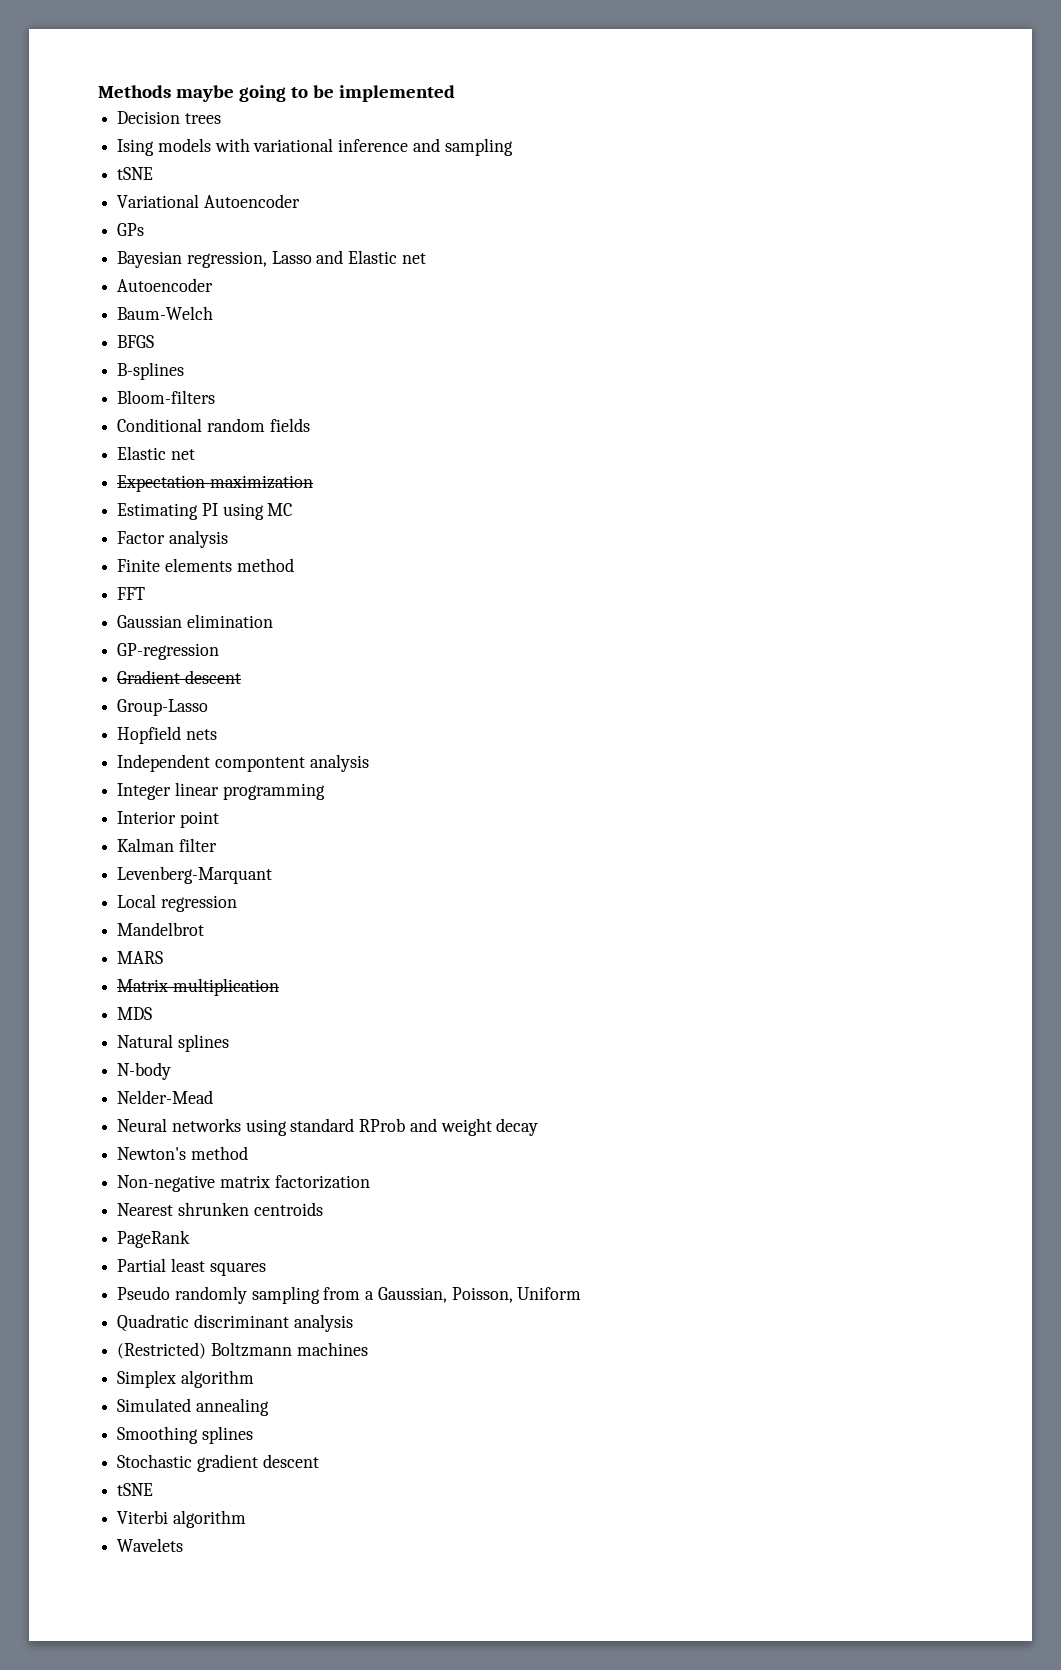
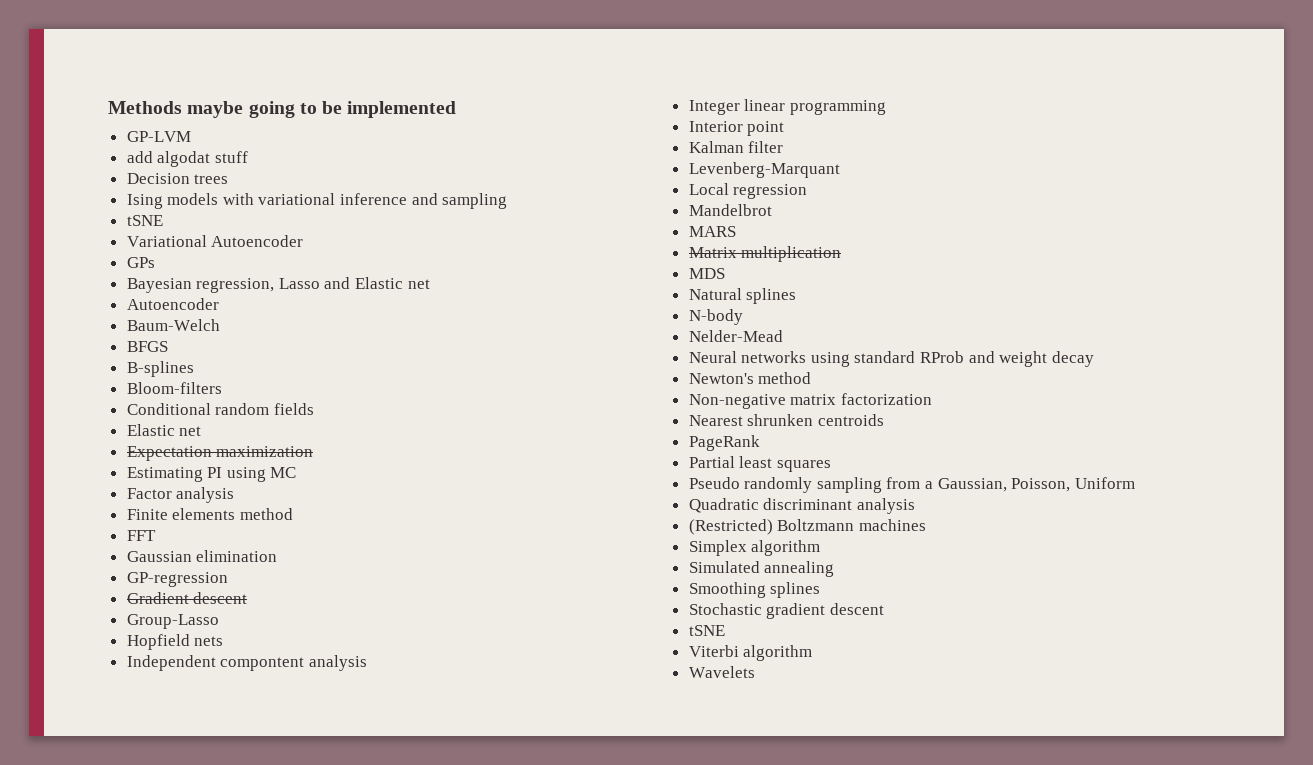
(455, 93) none -> [126,131,191,142] [126,151,248,167] // GP-LVM // add algodat stuff

